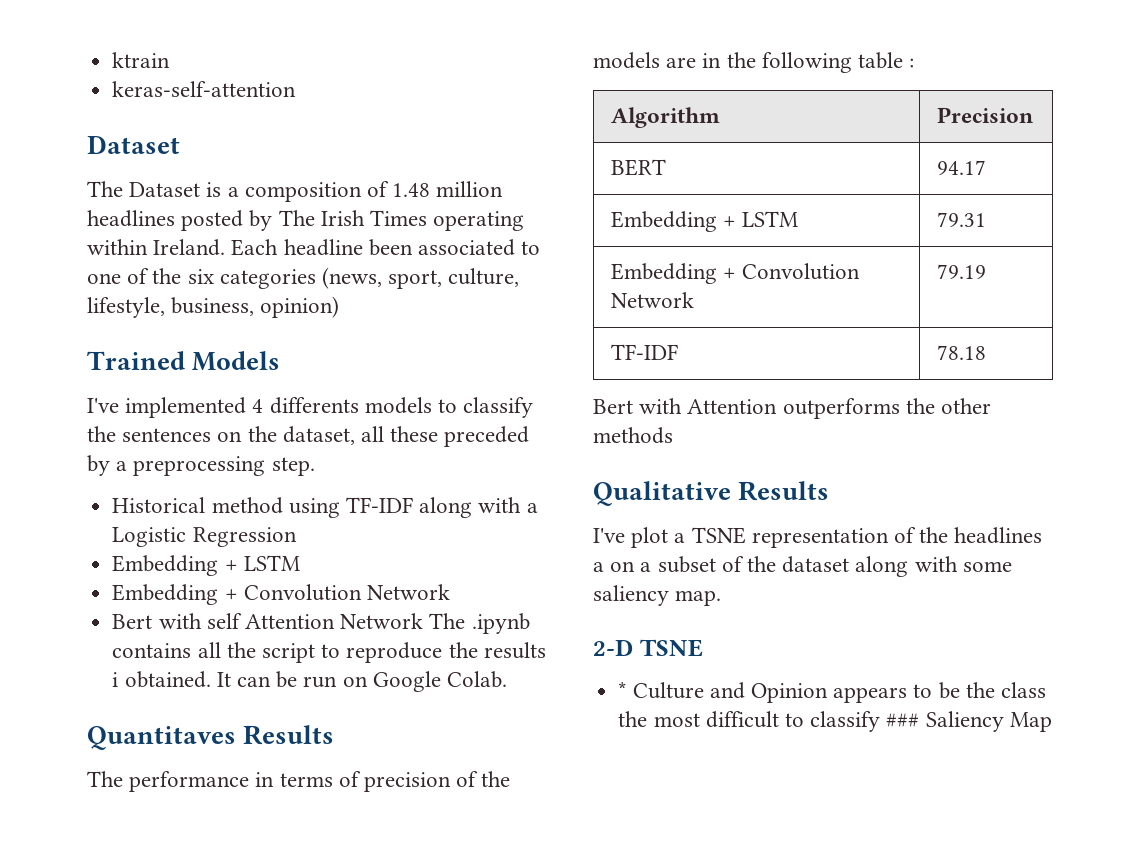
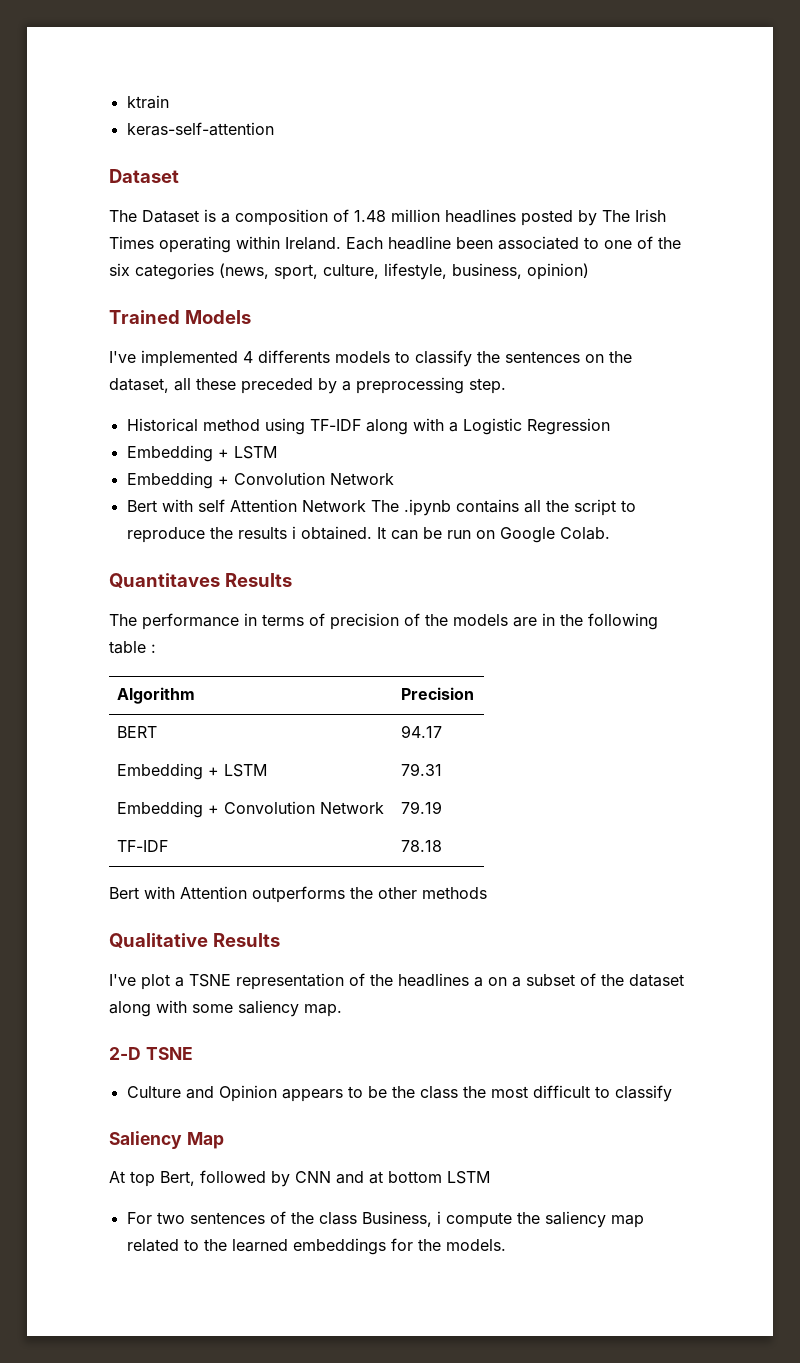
[618,681,627,698] * -> (193, 1053) none
[886,713,920,727] ### -> (672, 1093) //
(1052, 722) none -> [109,1170,490,1187] [126,1211,644,1228] [126,1238,506,1255] // At top Bert, followed by CNN and at bottom LSTM // For two sentences of the class Business, i compute the saliency map related to the learned embeddings for the models.

